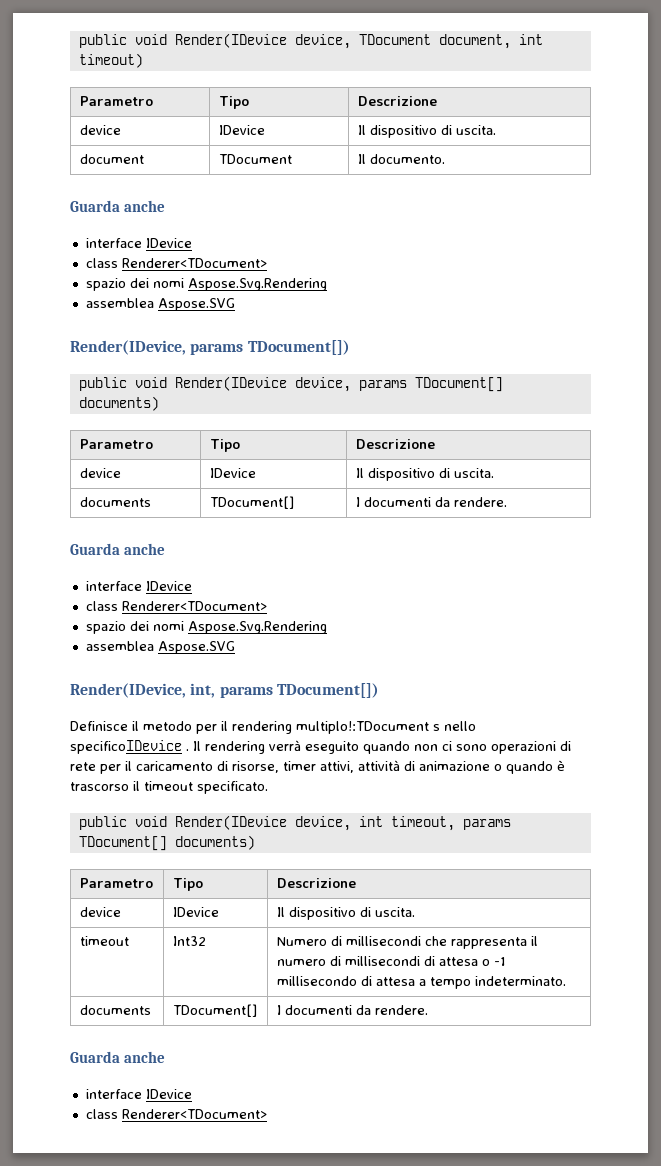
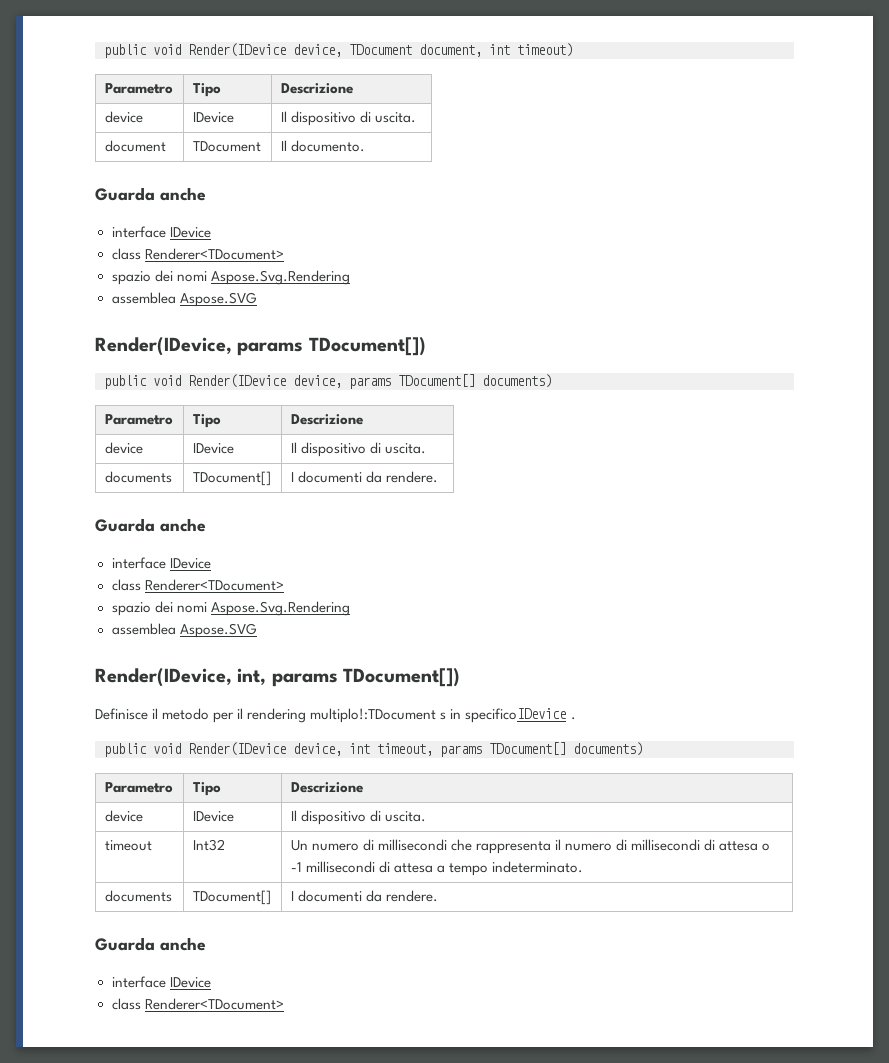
[444,721,476,731] nello -> [450,709,462,719] in
[193,740,571,754] [70,760,565,774] [70,781,268,794] Il rendering verrà eseguito quando non ci sono operazioni di rete per il caricamento di risorse, timer attivi, attività di animazione o quando è trascorso il timeout specificato. -> (576, 718) none
[276,937,327,946] Numero -> [290,840,359,851] Un numero
[276,976,357,986] millisecondo -> [305,861,375,873] millisecondi

